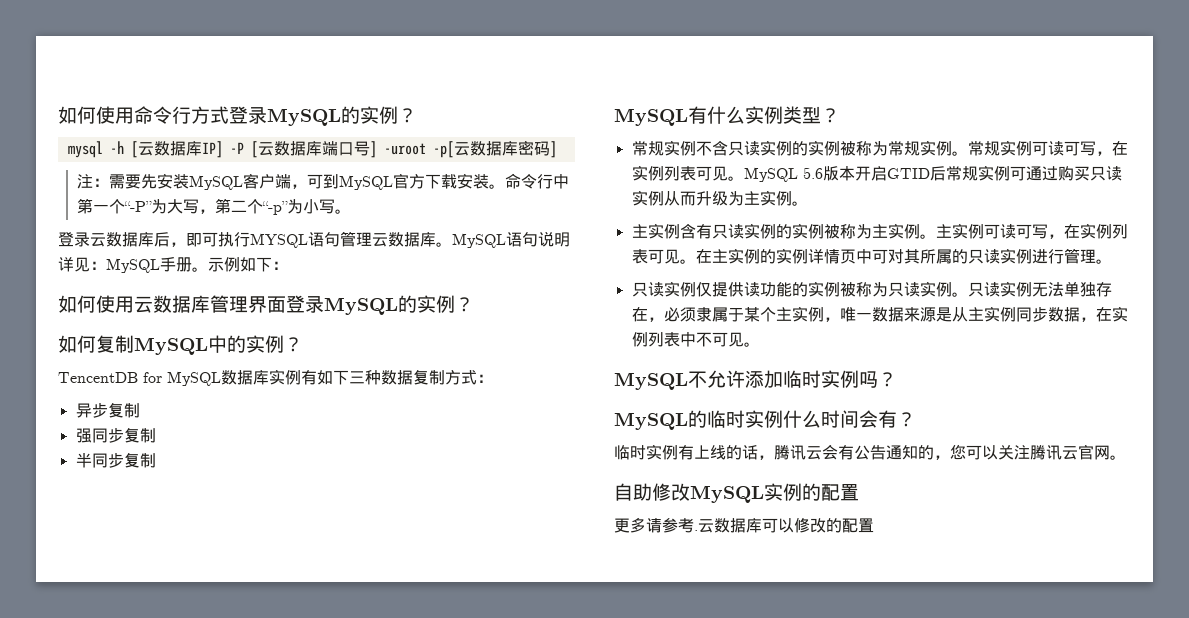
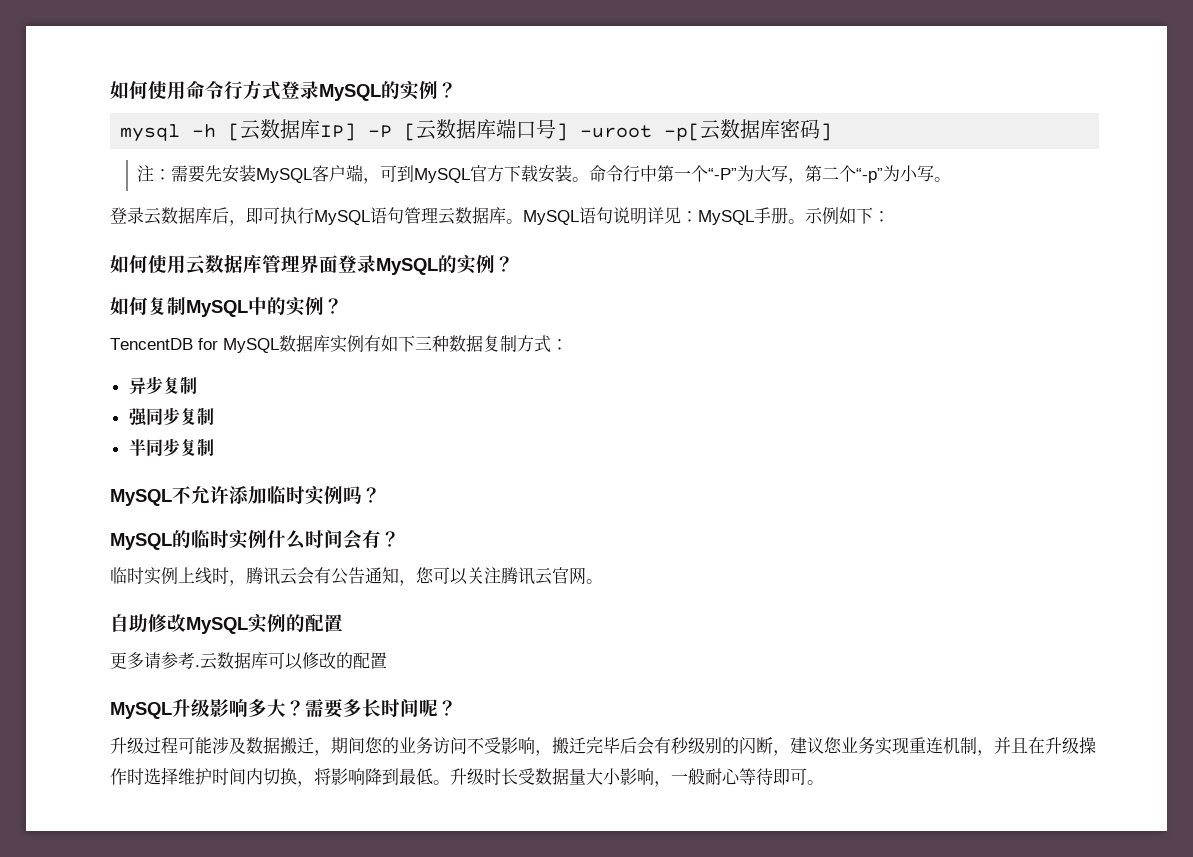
[250,233,308,248] MYSQL -> [314,210,370,225] MySQL
[614,106,840,126] [631,140,1128,156] [631,165,1122,182] [631,190,808,206] [631,223,1128,239] [631,248,1112,264] [631,281,1112,297] [631,306,1128,322] [631,332,760,347] // MySQL有什么实例类型？ // 常规实例不含只读实例的实例被称为常规实例。常规实例可读可写，在实例列表可见。MySQL 5.6版本开启GTID后常规实例可通过购买只读实例从而升级为主实例。 // 主实例含有只读实例的实例被称为主实例。主实例可读可写，在实例列表可见。在主实例的实例详情页中可对其所属的只读实例进行管理。 // 只读实例仅提供读功能的实例被称为只读实例。只读实例无法单独存在，必须隶属于某个主实例，唯一数据来源是从主实例同步数据，在实例列表中不可见。 -> (214, 447) none
[678,445,758,460] 有上线的话 -> [178,567,229,585] 上线时
[918,445,934,460] 的 -> (399, 575) none
(874, 525) none -> [110,699,457,719] [110,737,1096,756] [110,767,824,787] // MySQL升级影响多大？需要多长时间呢？ // 升级过程可能涉及数据搬迁，期间您的业务访问不受影响，搬迁完毕后会有秒级别的闪断，建议您业务实现重连机制，并且在升级操作时选择维护时间内切换，将影响降到最低。升级时长受数据量大小影响，一般耐心等待即可。

